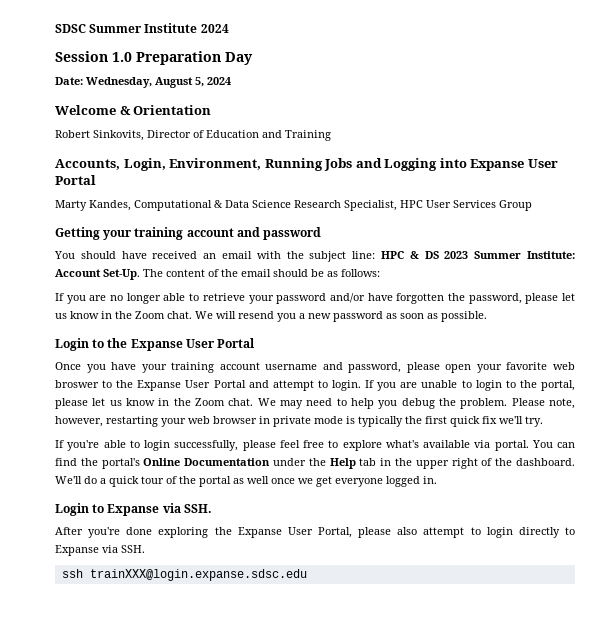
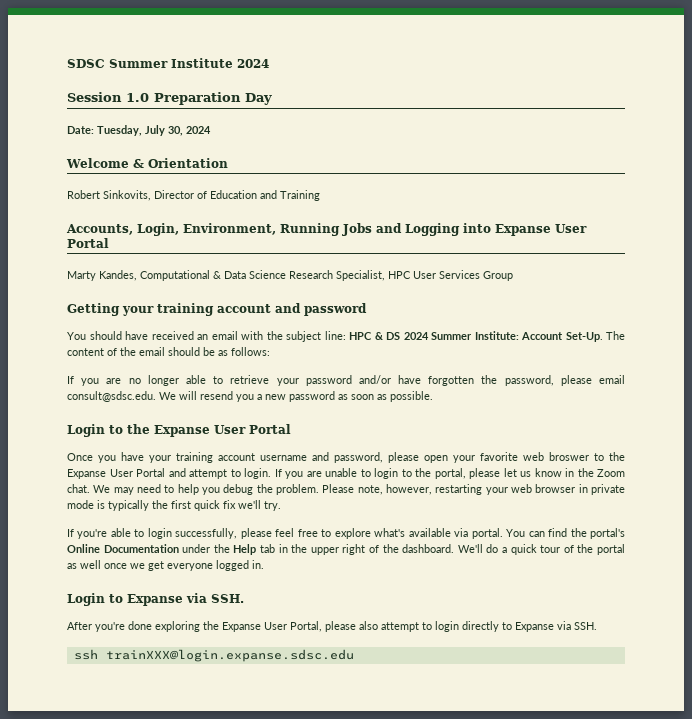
[86,77,204,88] Wednesday, August 5, -> [97,125,183,136] Tuesday, July 30,
[444,251,469,259] 2023 -> [403,332,429,340] 2024
[562,293,575,301] [55,311,192,319] let us know in the Zoom chat. -> [599,375,625,384] [67,391,156,402] email consult@sdsc.edu.

